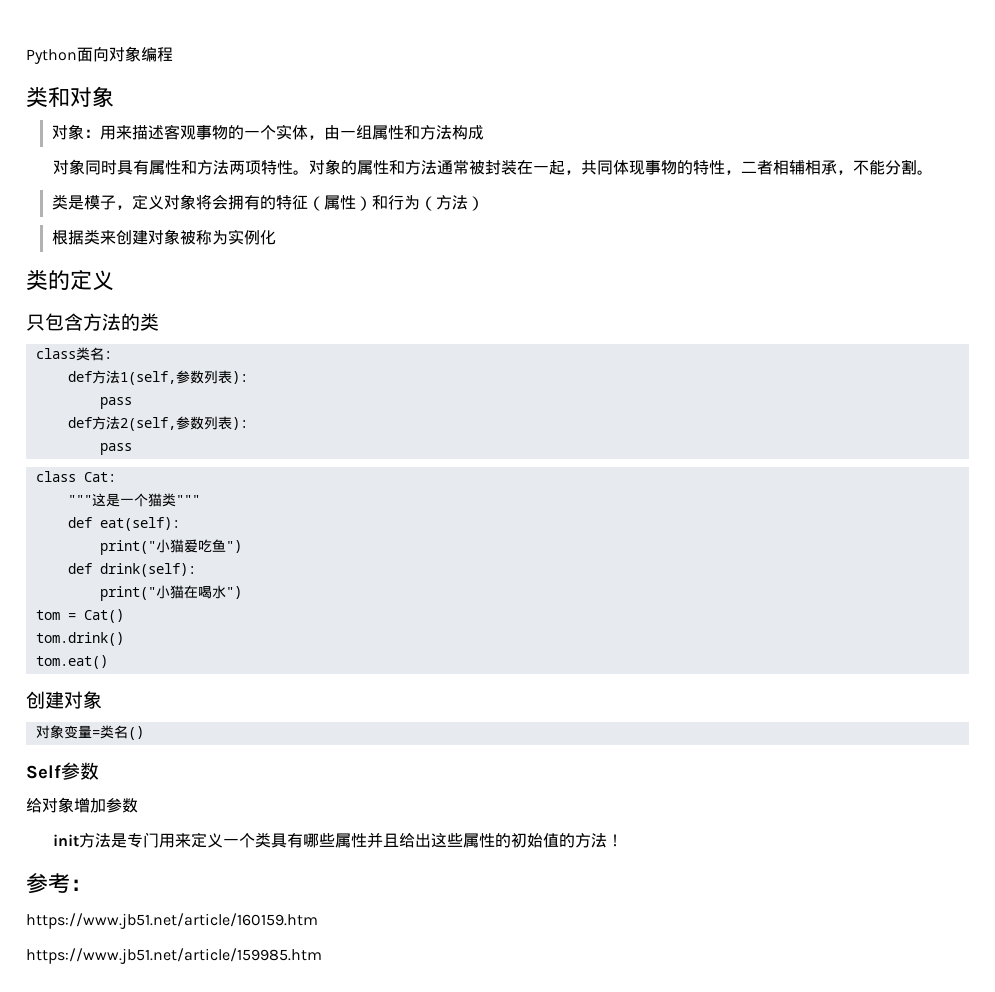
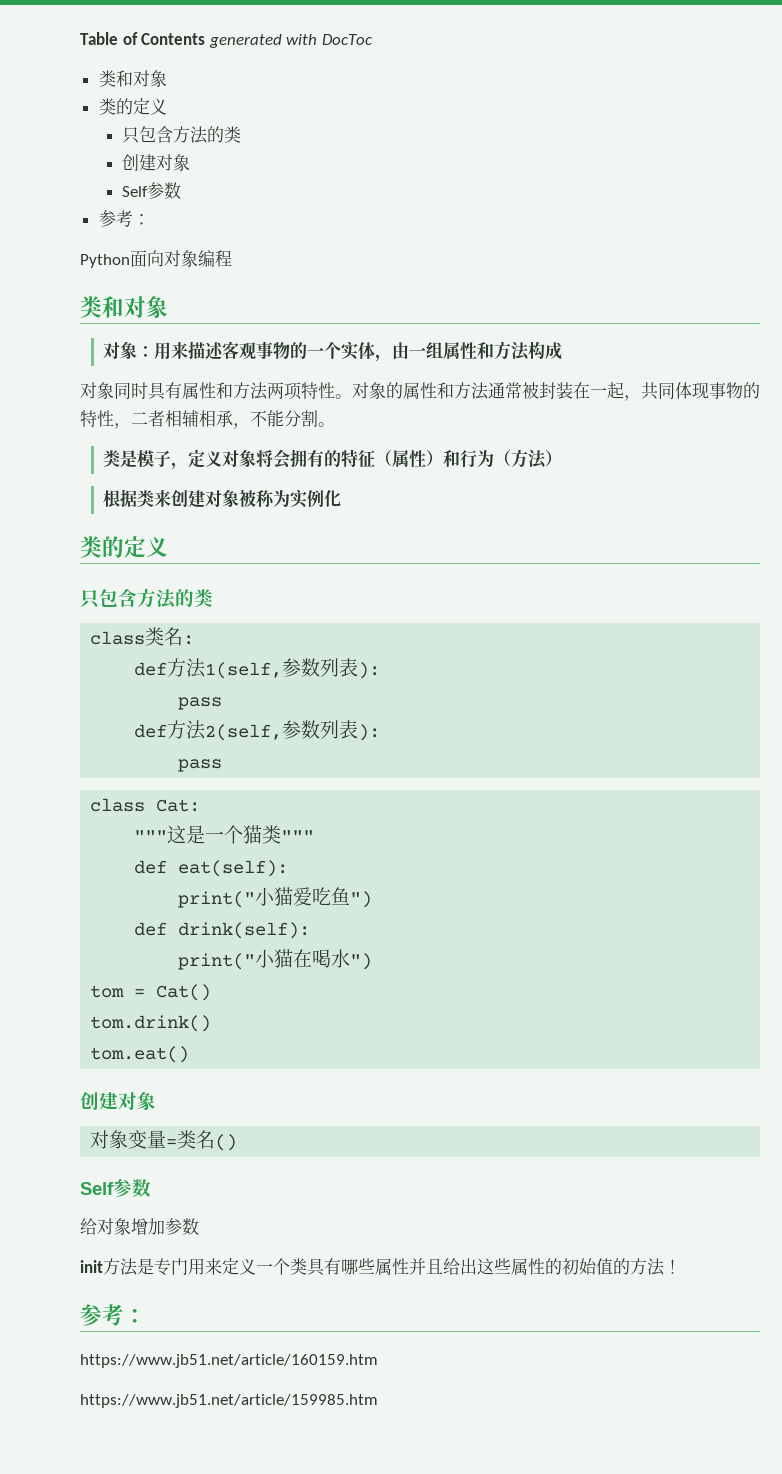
(26, 56) none -> [80,32,373,48] [98,70,167,87] [98,98,167,115] [121,126,241,144] [121,154,190,171] [121,182,181,199] [98,210,150,227] Table of Contents generated with DocToc // 类和对象 // 类的定义 // 只包含方法的类 // 创建对象 // Self参数 // 参考： //

